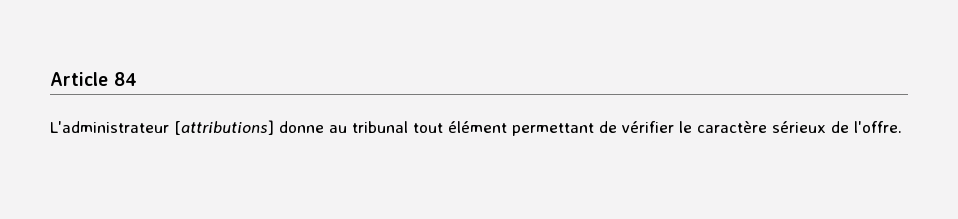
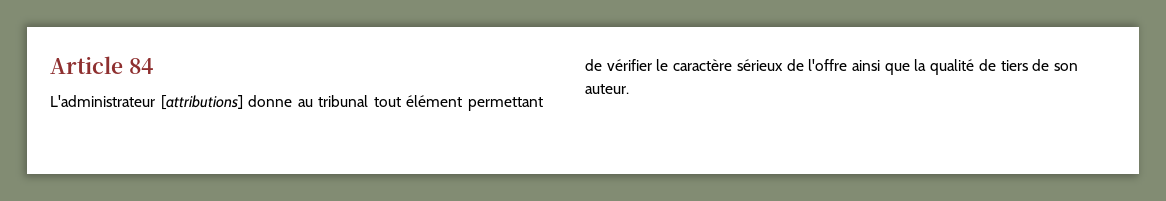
[853,121,902,133] l'offre. -> [808,59,1078,75] [585,84,629,94] l'offre ainsi que la qualité de tiers de son auteur.

